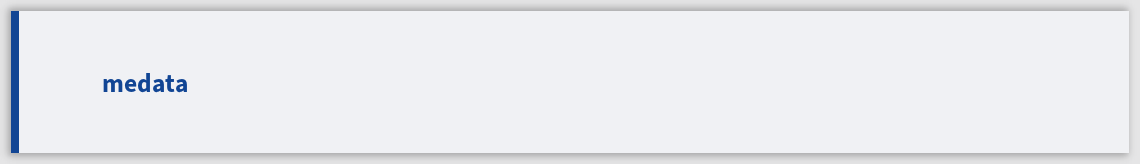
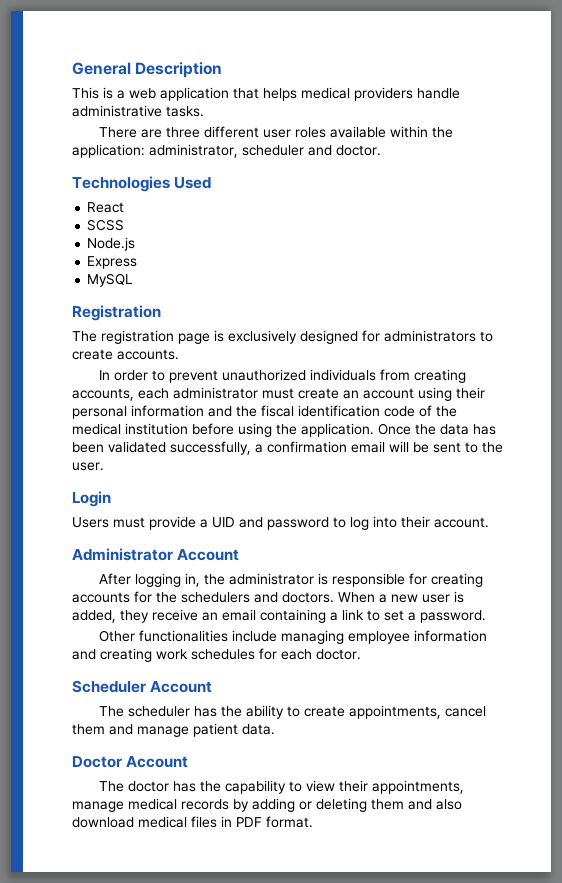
[102,73,188,93] medata -> [72,62,223,78] [72,87,460,101] [72,105,204,117] [98,126,453,138] [72,144,381,158] [72,176,212,192] [87,202,125,213] [87,219,125,231] [87,237,136,251] [87,256,138,269] [87,273,133,287] [72,305,161,321] [72,330,493,344] [72,349,179,360] [98,369,466,383] [72,387,485,401] [72,405,457,419] [72,423,496,437] [72,441,503,455] [72,462,104,471] [72,491,111,507] [72,516,489,530] [72,548,240,561] [98,573,483,587] [72,591,464,603] [72,609,486,623] [98,630,487,644] [72,648,361,662] [72,680,213,693] [98,705,486,719] [72,723,275,737] [72,756,189,768] [98,780,464,794] [72,798,462,812] [72,816,313,828] General Description // This is a web application that helps medical providers handle administrative tasks. // There are three different user roles available within the application: administrator, scheduler and doctor. // Technologies Used // React // SCSS // Node.js // Express // MySQL // Registration // The registration page is exclusively designed for administrators to create accounts. // In order to prevent unauthorized individuals from creating accounts, each administrator must create an account using their personal information and the fiscal identification code of the medical institution before using the application. Once the data has been validated successfully, a confirmation email will be sent to the user. // Login // Users must provide a UID and password to log into their account. // Administrator Account // After logging in, the administrator is responsible for creating accounts for the schedulers and doctors. When a new user is added, they receive an email containing a link to set a password. // Other functionalities include managing employee information and creating work schedules for each doctor. // Scheduler Account // The scheduler has the ability to create appointments, cancel them and manage patient data. // Doctor Account // The doctor has the capability to view their appointments, manage medical records by adding or deleting them and also download medical files in PDF format.

